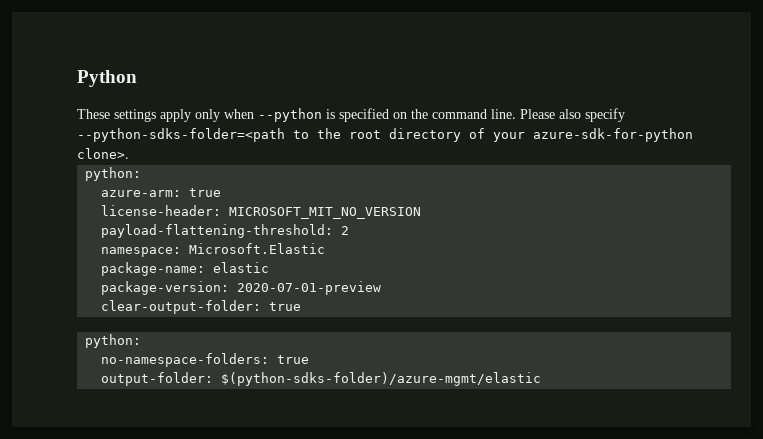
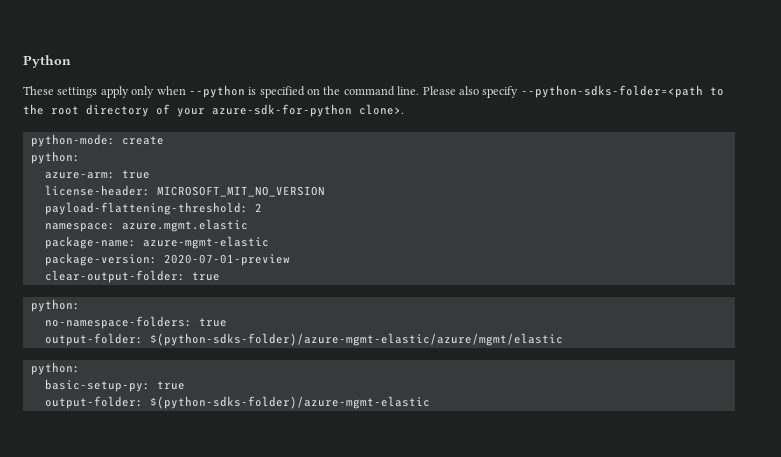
(129, 153) none -> [30,134,164,147] // python-mode: create
[189,243,326,254] Microsoft.Elastic -> [121,219,248,232] azure.mgmt.elastic
[213,262,270,273] elastic -> [142,236,269,249] azure-mgmt-elastic
[221,372,542,386] $(python-sdks-folder)/azure-mgmt/elastic -> [149,333,563,346] [30,362,80,375] [44,379,185,392] [44,396,430,409] $(python-sdks-folder)/azure-mgmt-elastic/azure/mgmt/elastic // python: // basic-setup-py: true // output-folder: $(python-sdks-folder)/azure-mgmt-elastic

